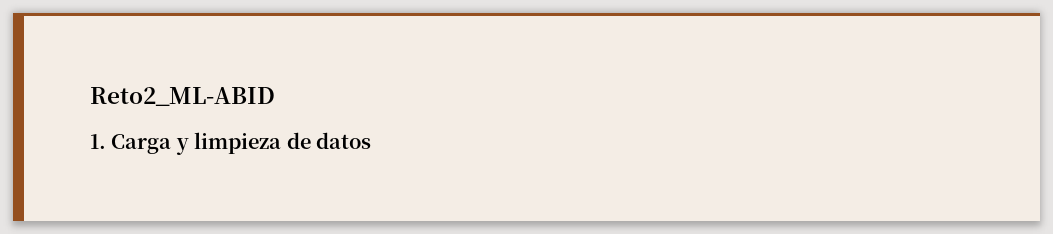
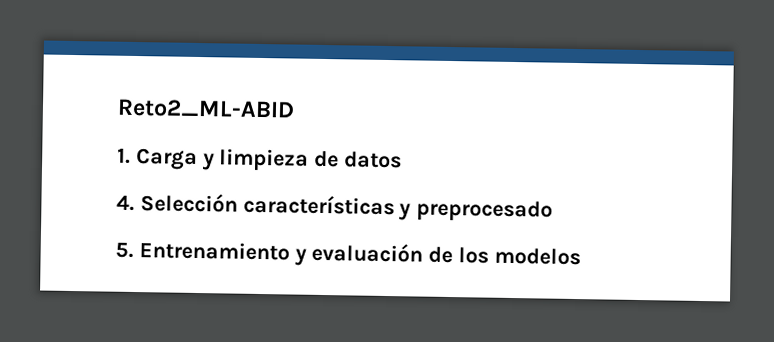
(371, 140) none -> [116,193,554,223] [115,241,581,266] // 4. Selección características y preprocesado // 5. Entrenamiento y evaluación de los modelos

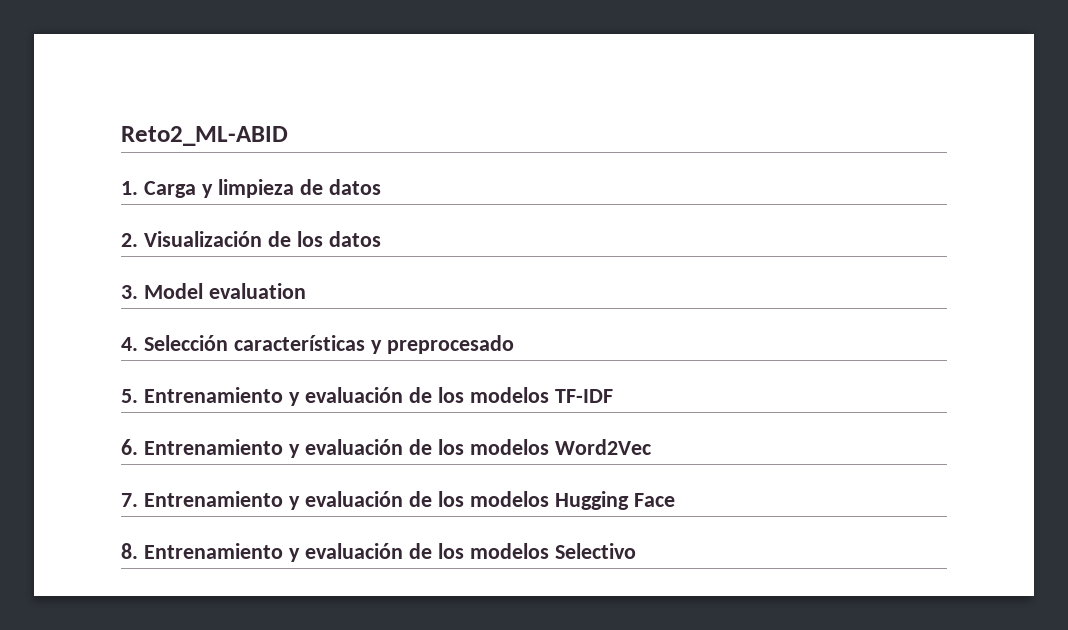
(403, 160) none -> [121,231,381,247] [121,283,306,299] // 2. Visualización de los datos // 3. Model evaluation
(581, 256) none -> [554,389,613,403] [121,439,651,458] [121,491,675,510] [121,543,636,562] TF-IDF // 6. Entrenamiento y evaluación de los modelos Word2Vec // 7. Entrenamiento y evaluación de los modelos Hugging Face // 8. Entrenamiento y evaluación de los modelos Selectivo

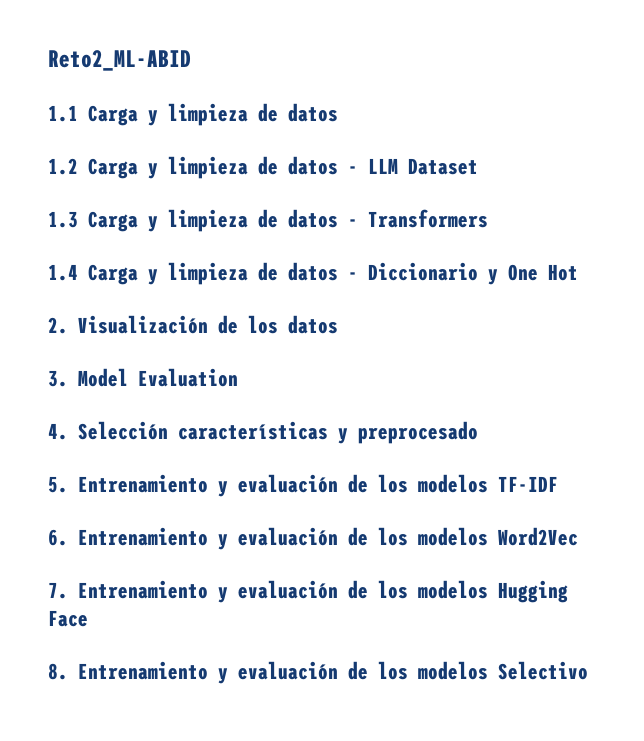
[121,179,381,198] 1. Carga y limpieza de datos -> [48,103,338,126] [48,156,478,179] [48,209,488,232] [48,262,578,285] 1.1 Carga y limpieza de datos // 1.2 Carga y limpieza de datos - LLM Dataset // 1.3 Carga y limpieza de datos - Transformers // 1.4 Carga y limpieza de datos - Diccionario y One Hot
[208,283,306,299] evaluation -> [138,368,238,387] Evaluation

